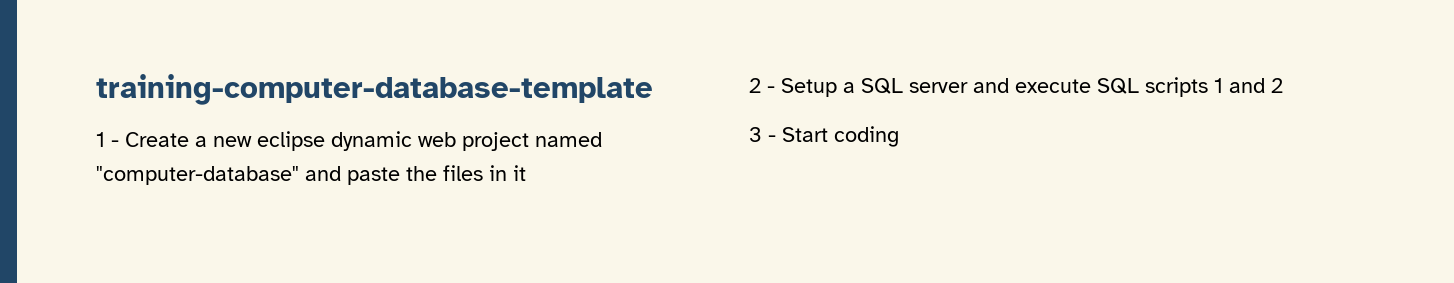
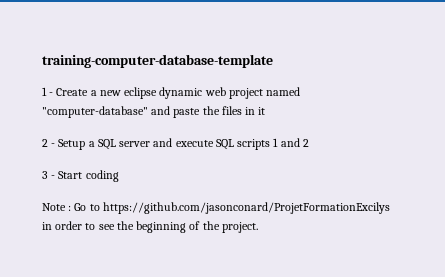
(899, 136) none -> [42,202,390,214] [42,221,258,233] // Note : Go to https://github.com/jasonconard/ProjetFormationExcilys in order to see the beginning of the project.

